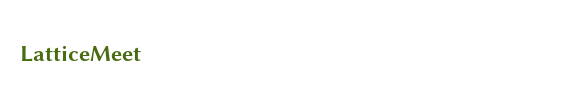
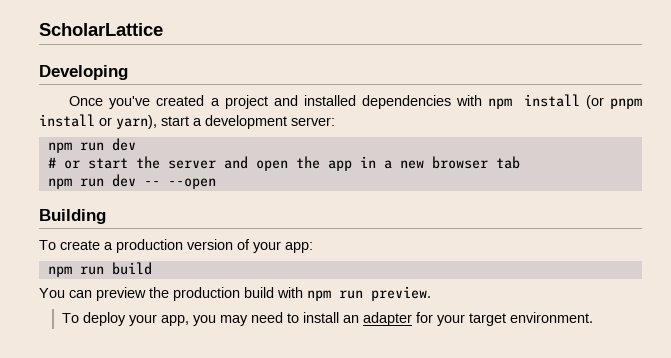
[20,45,141,62] LatticeMeet -> [39,23,163,36] [39,65,128,80] [69,94,643,109] [39,114,335,129] [47,138,136,153] [47,156,520,171] [47,174,216,189] [39,209,106,224] [39,239,313,253] [47,262,152,277] [39,286,431,301] [61,312,593,326] ScholarLattice // Developing // Once you've created a project and installed dependencies with npm install (or pnpm install or yarn), start a development server: // npm run dev // # or start the server and open the app in a new browser tab // npm run dev -- --open // Building // To create a production version of your app: // npm run build // You can preview the production build with npm run preview. // To deploy your app, you may need to install an adapter for your target environment.

